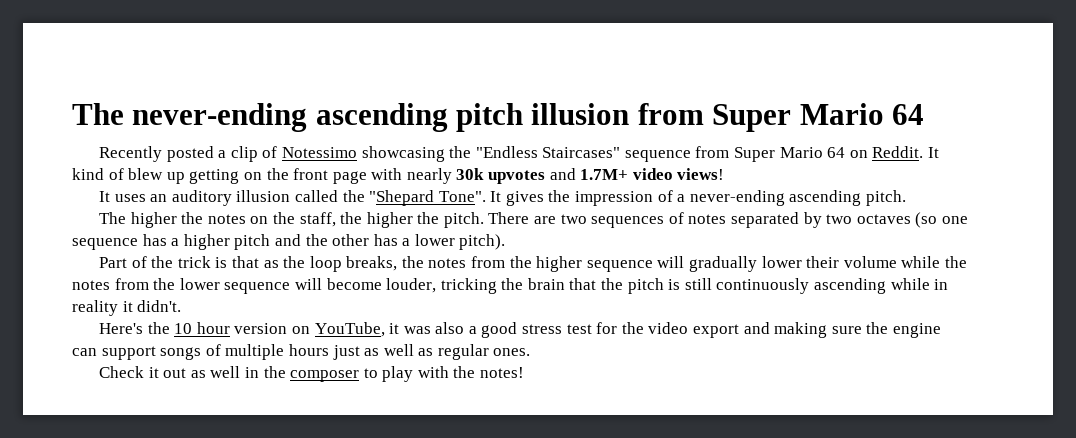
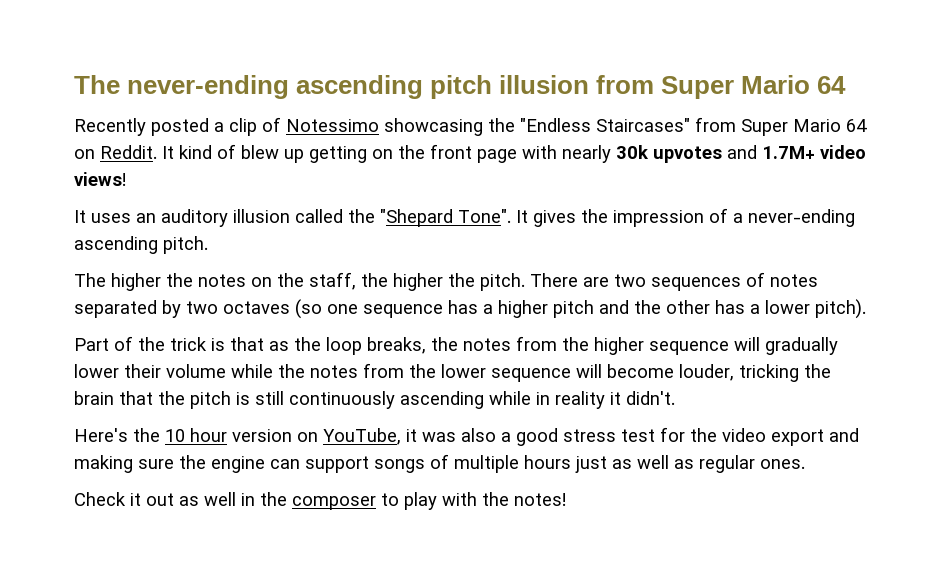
[624,150,691,162] sequence -> (690, 125) none

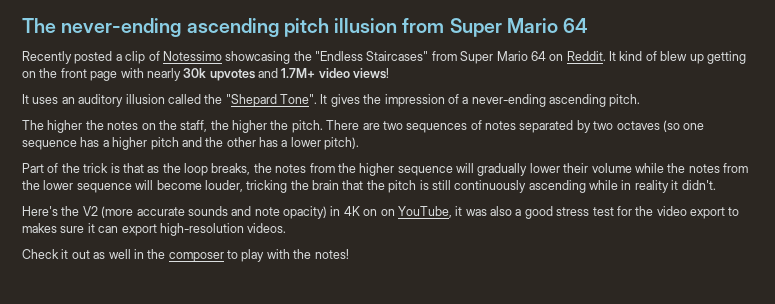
[165,428,292,442] 10 hour version -> [82,206,378,219] V2 (more accurate sounds and note opacity) in 4K on
[829,428,859,442] [74,454,805,473] and making sure the engine can support songs of multiple hours just as well as regular ones. -> [728,207,740,216] [22,223,287,236] to makes sure it can export high-resolution videos.

